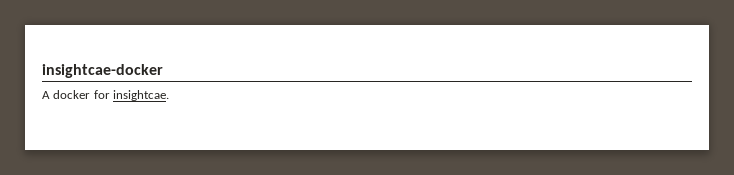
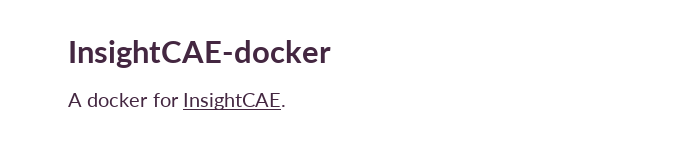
[42,64,163,78] insightcae-docker -> [68,40,331,68] InsightCAE-docker
[113,90,170,101] insightcae. -> [182,93,286,110] InsightCAE.

